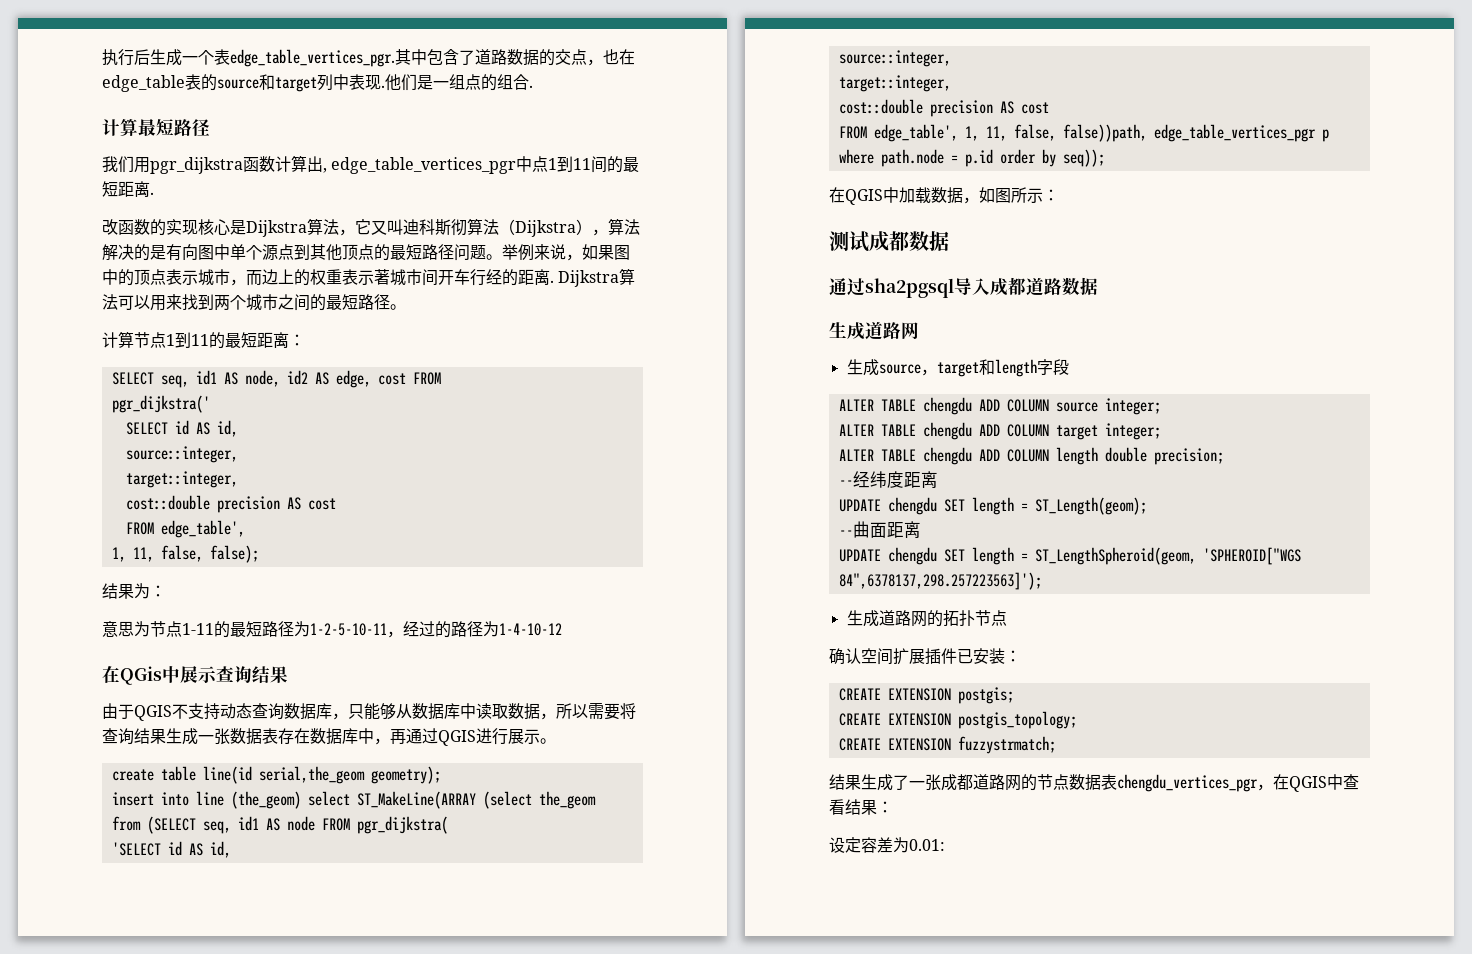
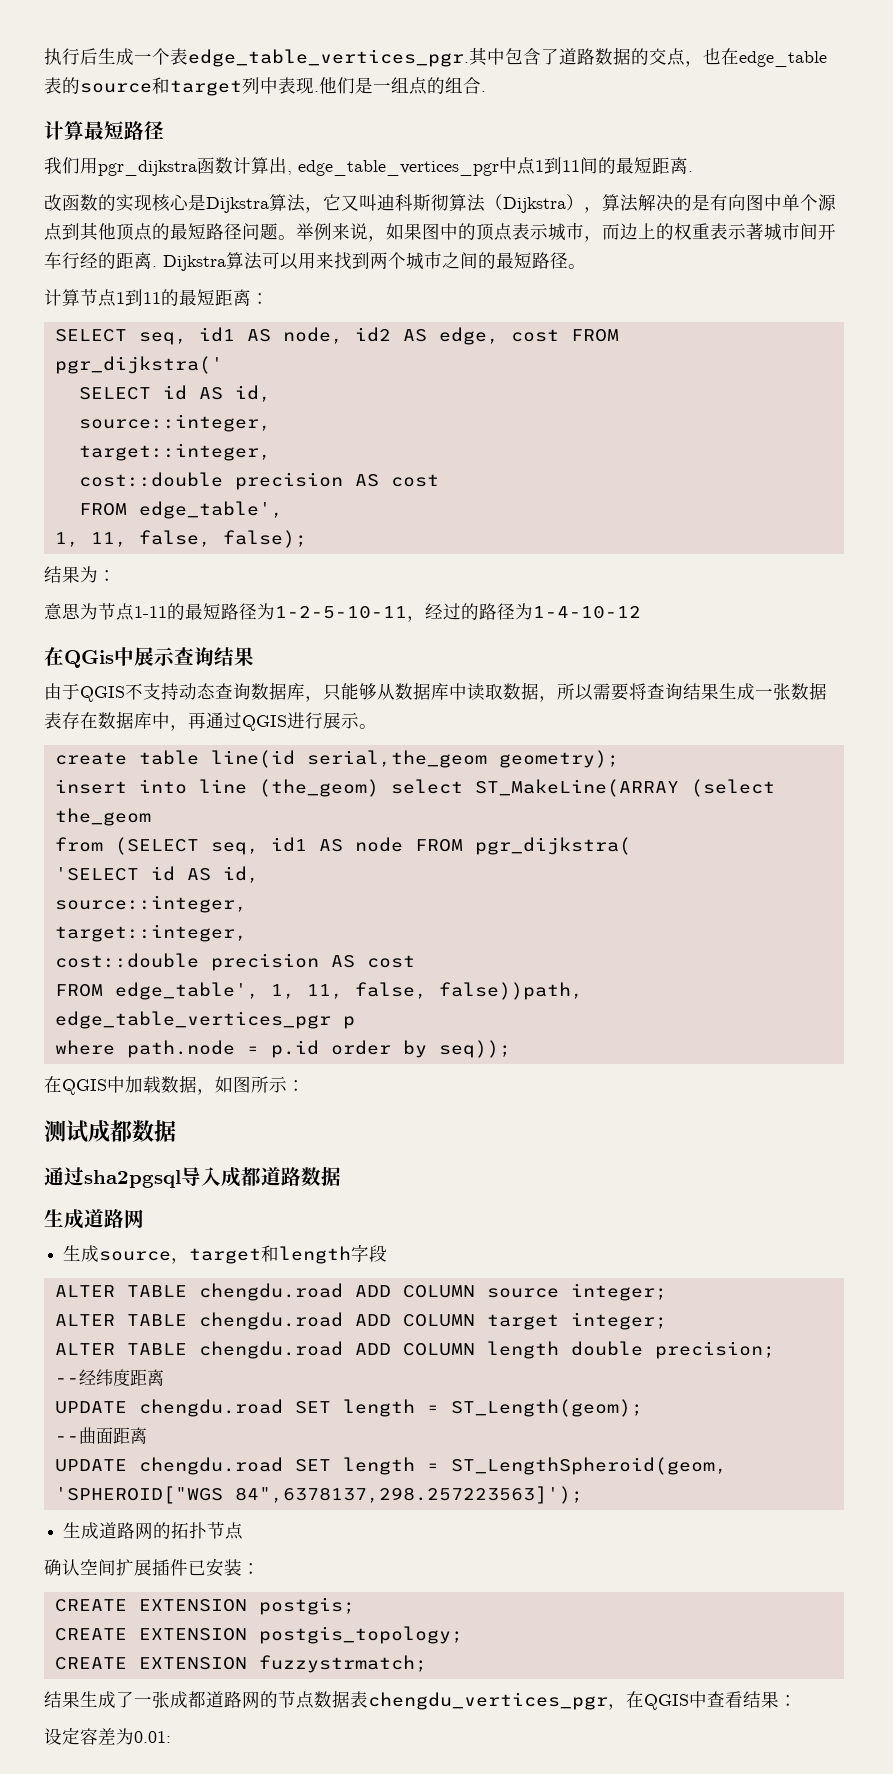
[922,397,972,415] chengdu -> [198,1283,343,1301] chengdu.road
[922,422,972,440] chengdu -> [198,1312,343,1330] chengdu.road
[922,447,972,465] chengdu -> [198,1341,343,1359] chengdu.road
[887,497,937,515] chengdu -> [138,1399,283,1417] chengdu.road
[887,547,937,565] chengdu -> [138,1457,283,1475] chengdu.road

